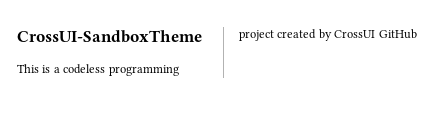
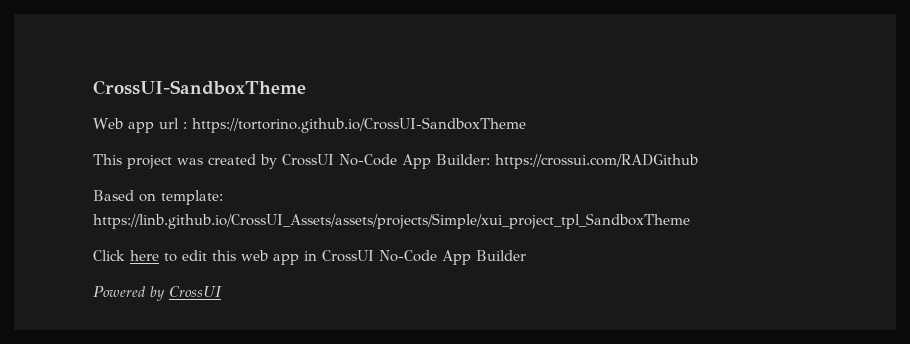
[17,64,179,76] [239,29,417,41] This is a codeless programming project created by CrossUI GitHub -> [93,117,526,133] [93,154,698,169] [93,190,223,205] [93,213,690,229] [93,250,526,265] [93,286,222,301] Web app url : https://tortorino.github.io/CrossUI-SandboxTheme // This project was created by CrossUI No-Code App Builder: https://crossui.com/RADGithub // Based on template: https://linb.github.io/CrossUI_Assets/assets/projects/Simple/xui_project_tpl_SandboxTheme // Click here to edit this web app in CrossUI No-Code App Builder // Powered by CrossUI

